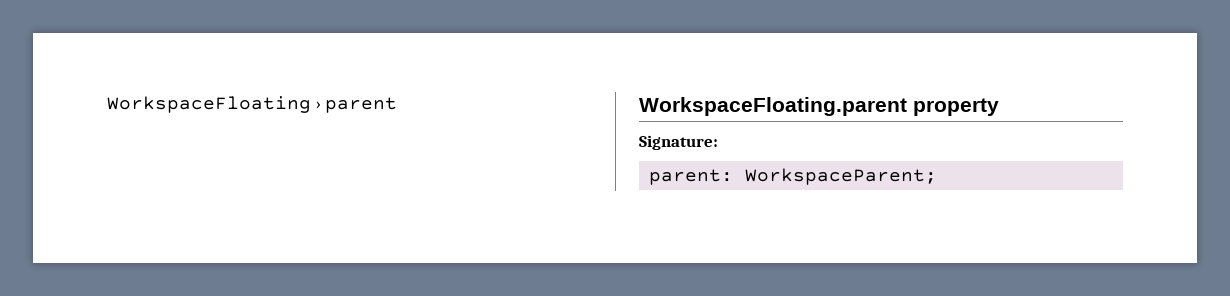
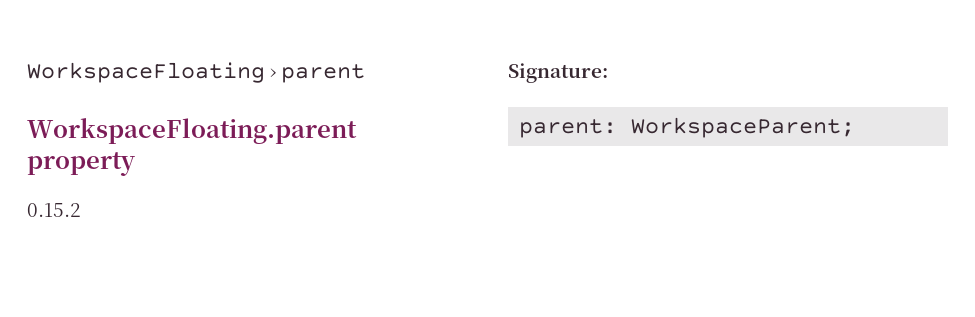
(999, 107) none -> [27,203,81,217] // 0.15.2

